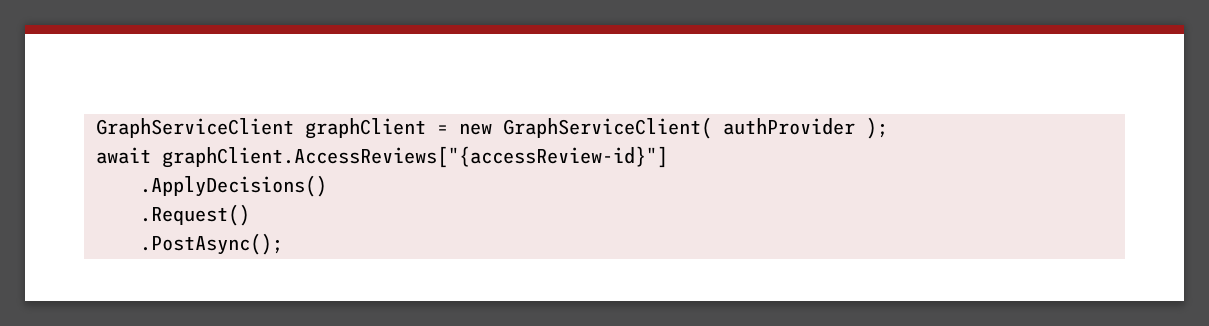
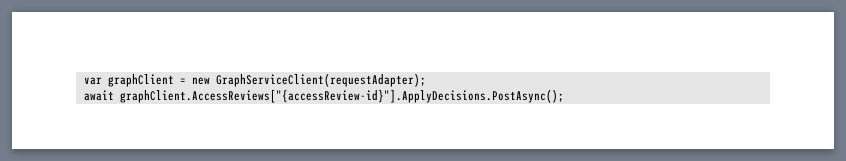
[96,118,295,138] GraphServiceClient -> [83,77,102,85] var
[503,117,889,139] [96,146,669,168] [140,175,328,197] [140,204,251,226] [140,233,284,255] GraphServiceClient( authProvider ); // await graphClient.AccessReviews["{accessReview-id}"] // .ApplyDecisions() // .Request() // .PostAsync(); -> [215,73,426,87] [83,89,564,103] GraphServiceClient(requestAdapter); // await graphClient.AccessReviews["{accessReview-id}"].ApplyDecisions.PostAsync();

